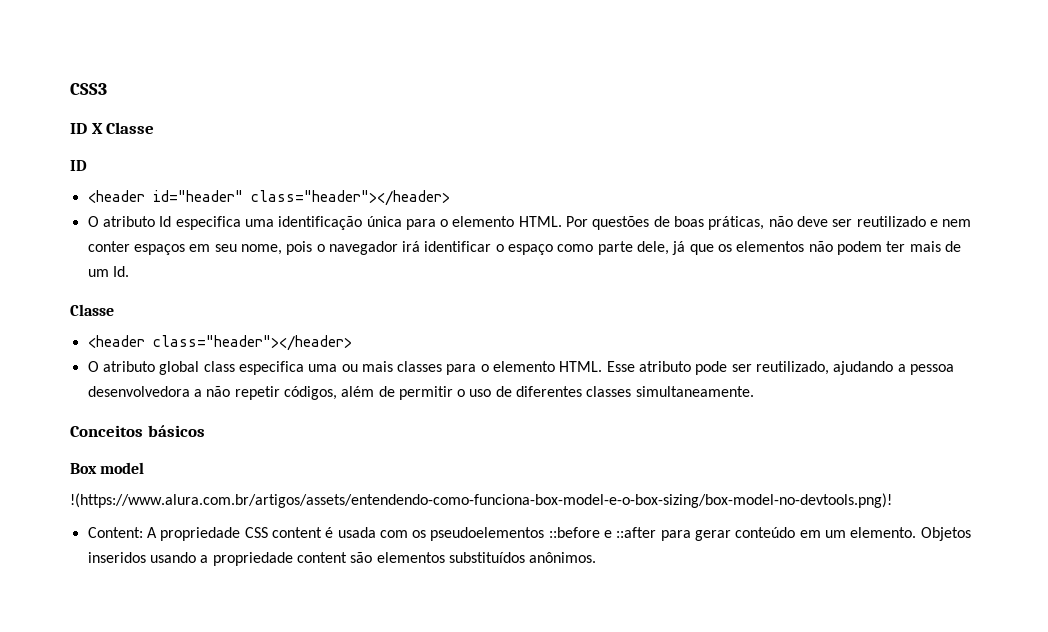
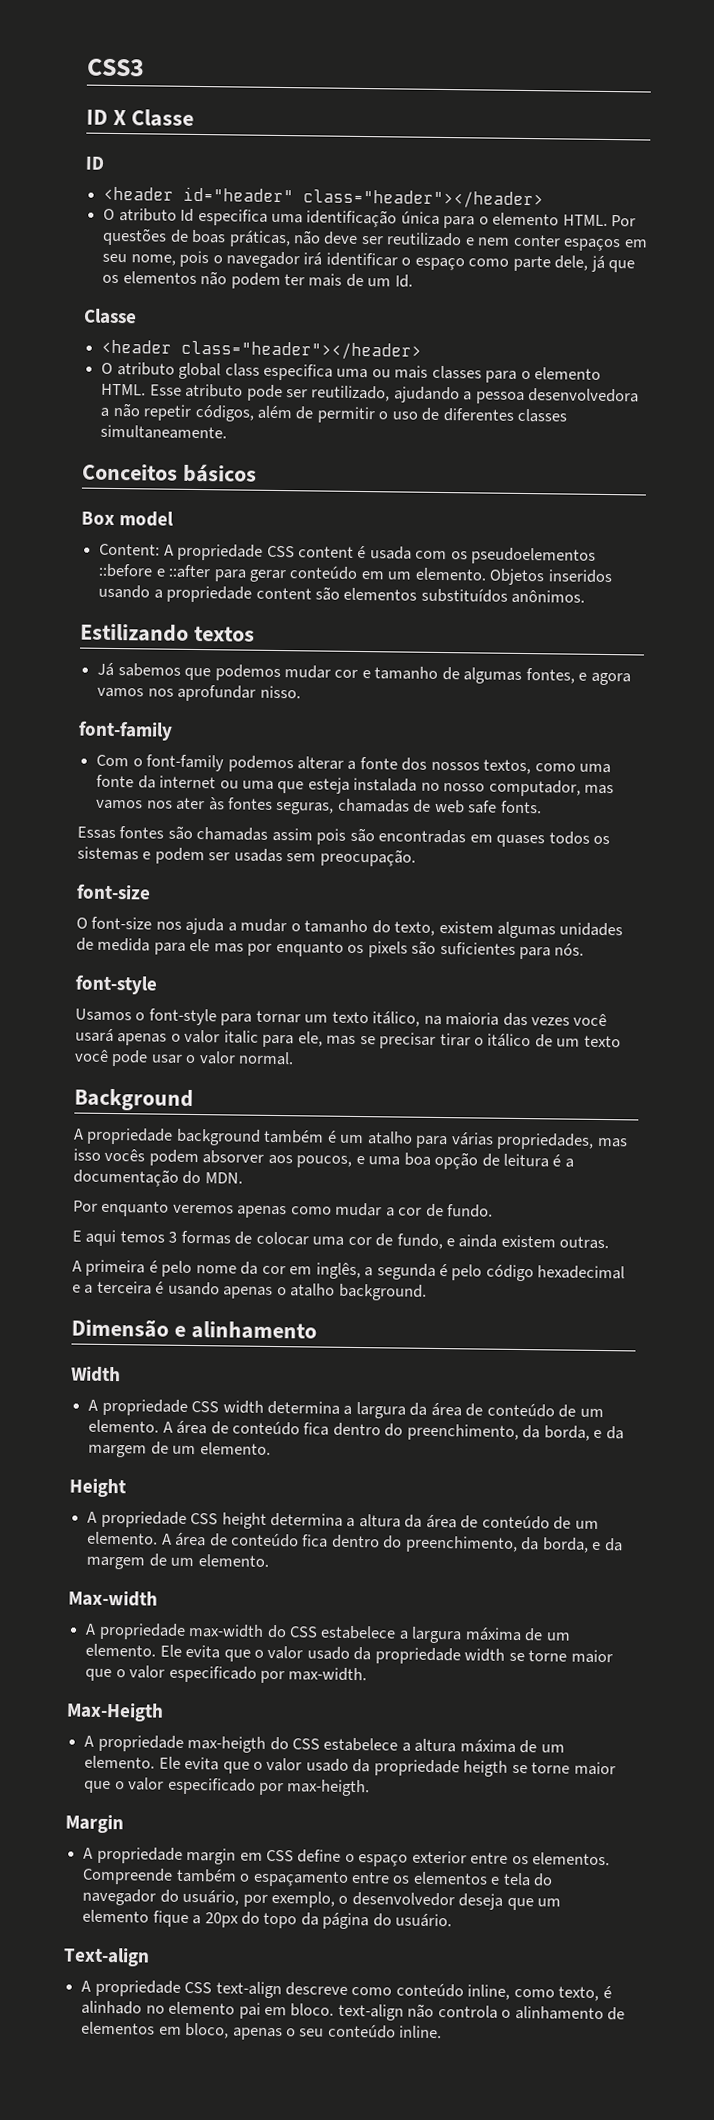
[70,493,892,508] // !(https://www.alura.com.br/artigos/assets/entendendo-como-funciona-box-model-e-o-box-sizing/box-model-no-devtools.png)! -> (175, 519) none
(597, 557) none -> [80,623,255,642] [97,662,631,686] [97,684,301,702] [78,720,173,741] [96,754,612,775] [96,774,615,797] [96,797,542,815] [77,825,611,848] [77,846,416,867] [76,883,151,900] [76,916,624,939] [76,937,585,960] [75,974,158,995] [75,1008,608,1027] [75,1028,621,1049] [74,1049,295,1067] [74,1088,194,1112] [74,1127,628,1150] [73,1148,574,1170] [73,1168,243,1187] [73,1200,494,1219] [72,1229,610,1250] [72,1259,626,1282] [72,1280,427,1301] [71,1318,317,1340] [71,1366,121,1383] [88,1398,604,1419] [88,1419,624,1441] [88,1441,271,1458] [69,1478,126,1498] [87,1510,599,1530] [87,1531,623,1553] [86,1553,269,1570] [68,1590,158,1607] [85,1622,571,1644] [85,1643,613,1665] [85,1665,368,1684] [66,1702,164,1722] [84,1734,565,1754] [84,1755,616,1777] [84,1777,371,1797] [65,1814,124,1834] [83,1846,611,1867] [82,1867,554,1887] [82,1888,562,1911] [82,1909,453,1930] [63,1947,150,1967] [81,1979,612,2002] [81,2000,626,2021] [81,2021,443,2041] // Estilizando textos // Já sabemos que podemos mudar cor e tamanho de algumas fontes, e agora vamos nos aprofundar nisso. // font-family // Com o font-family podemos alterar a fonte dos nossos textos, como uma fonte da internet ou uma que esteja instalada no nosso computador, mas vamos nos ater às fontes seguras, chamadas de web safe fonts. // Essas fontes são chamadas assim pois são encontradas em quases todos os sistemas e podem ser usadas sem preocupação. // font-size // O font-size nos ajuda a mudar o tamanho do texto, existem algumas unidades de medida para ele mas por enquanto os pixels são suficientes para nós. // font-style // Usamos o font-style para tornar um texto itálico, na maioria das vezes você usará apenas o valor italic para ele, mas se precisar tirar o itálico de um texto você pode usar o valor normal. // Background // A propriedade background também é um atalho para várias propriedades, mas isso vocês podem absorver aos poucos, e uma boa opção de leitura é a documentação do MDN. // Por enquanto veremos apenas como mudar a cor de fundo. // E aqui temos 3 formas de colocar uma cor de fundo, e ainda existem outras. // A primeira é pelo nome da cor em inglês, a segunda é pelo código hexadecimal e a terceira é usando apenas o atalho background. // Dimensão e alinhamento // Width // A propriedade CSS width determina a largura da área de conteúdo de um elemento. A área de conteúdo fica dentro do preenchimento, da borda, e da margem de um elemento. // Height // A propriedade CSS height determina a altura da área de conteúdo de um elemento. A área de conteúdo fica dentro do preenchimento, da borda, e da margem de um elemento. // Max-width // A propriedade max-width do CSS estabelece a largura máxima de um elemento. Ele evita que o valor usado da propriedade width se torne maior que o valor especificado por max-width. // Max-Heigth // A propriedade max-heigth do CSS estabelece a altura máxima de um elemento. Ele evita que o valor usado da propriedade heigth se torne maior que o valor especificado por max-heigth. // Margin // A propriedade margin em CSS define o espaço exterior entre os elementos. Compreende também o espaçamento entre os elementos e tela do navegador do usuário, por exemplo, o desenvolvedor deseja que um elemento fique a 20px do topo da página do usuário. // Text-align // A propriedade CSS text-align descreve como conteúdo inline, como texto, é alinhado no elemento pai em bloco. text-align não controla o alinhamento de elementos em bloco, apenas o seu conteúdo inline.

